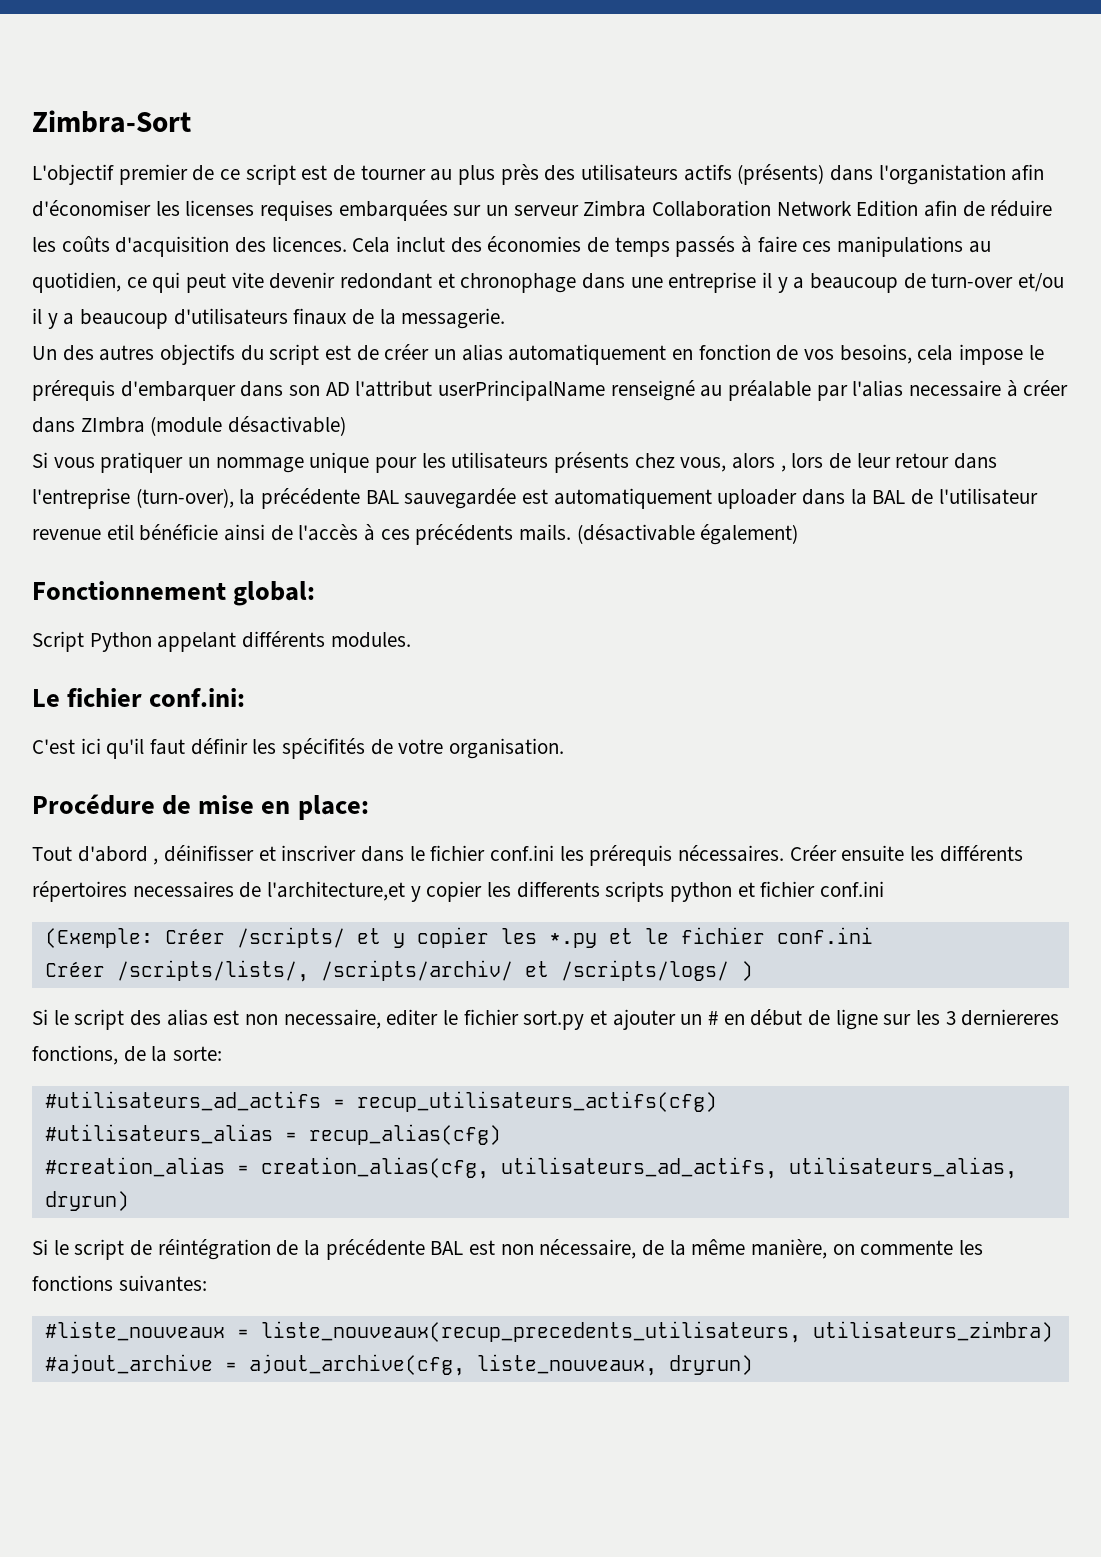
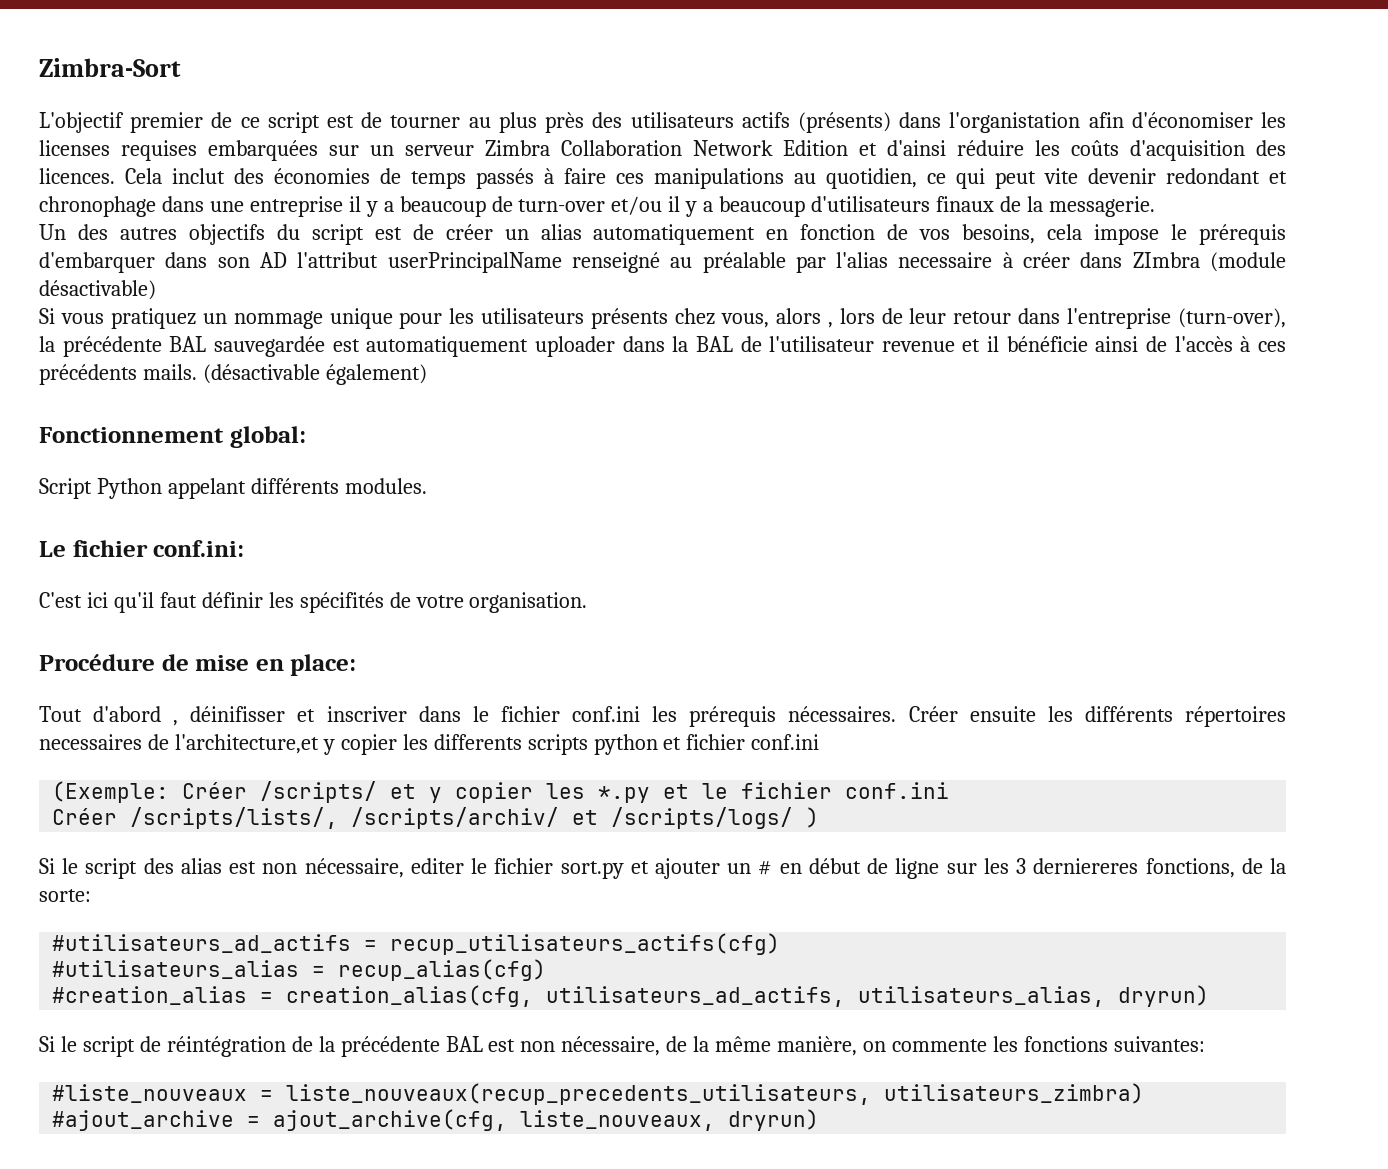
[924,200,985,217] afin de -> [859,140,947,156] et d'ainsi
[100,452,184,473] pratiquer -> [110,308,196,329] pratiquez
[106,524,134,540] etil -> [962,336,1000,352] et il
[283,1009,381,1029] necessaire, -> [304,858,404,878] nécessaire,

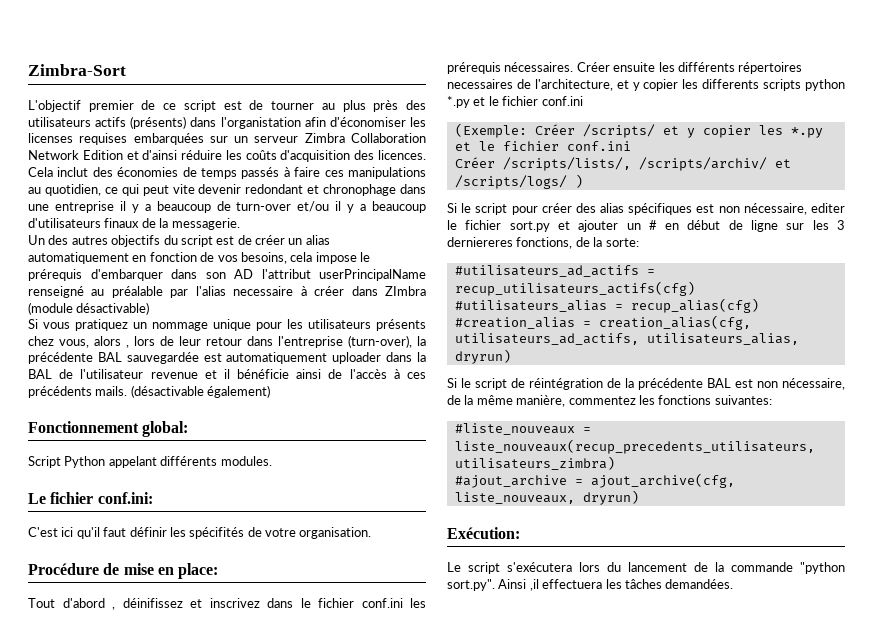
[190,706,407,722] déinifisser et inscriver -> [122,598,260,608] déinifissez et inscrivez
[174,734,319,754] l'architecture,et -> [534,79,629,91] l'architecture, et
[663,737,682,750] et -> [447,96,499,108] *.py et le
(138, 868) none -> [511,203,572,215] pour créer
(222, 866) none -> [628,203,693,215] spécifiques
[863,1039,987,1052] on commente -> [568,396,636,405] commentez
(820, 1120) none -> [447,527,520,539] [447,562,845,574] [447,579,734,591] // Exécution: // Le script s'exécutera lors du lancement de la commande "python sort.py". Ainsi ,il effectuera les tâches demandées.

